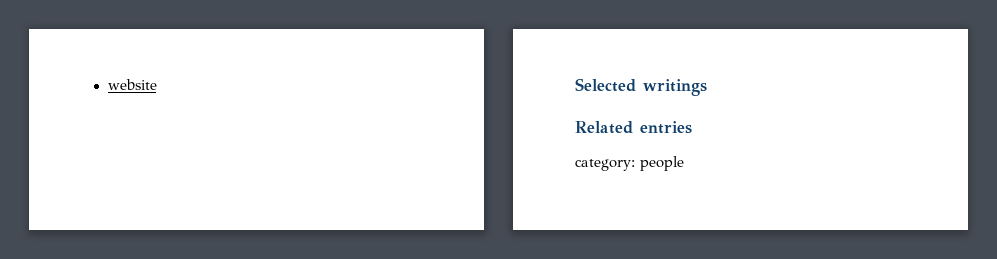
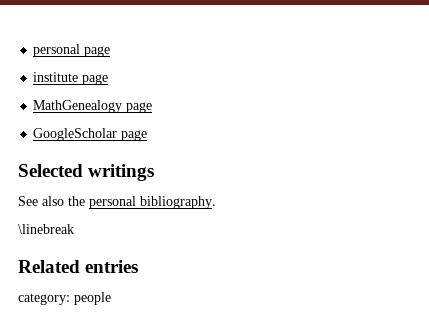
[107,79,157,90] [575,78,707,96] website // Selected writings -> [33,44,111,57] [33,72,109,85] [33,100,153,113] [33,128,148,141] [18,164,155,181] [18,196,216,209] [18,224,74,234] personal page // institute page // MathGenealogy page // GoogleScholar page // Selected writings // See also the personal bibliography. // \linebreak

